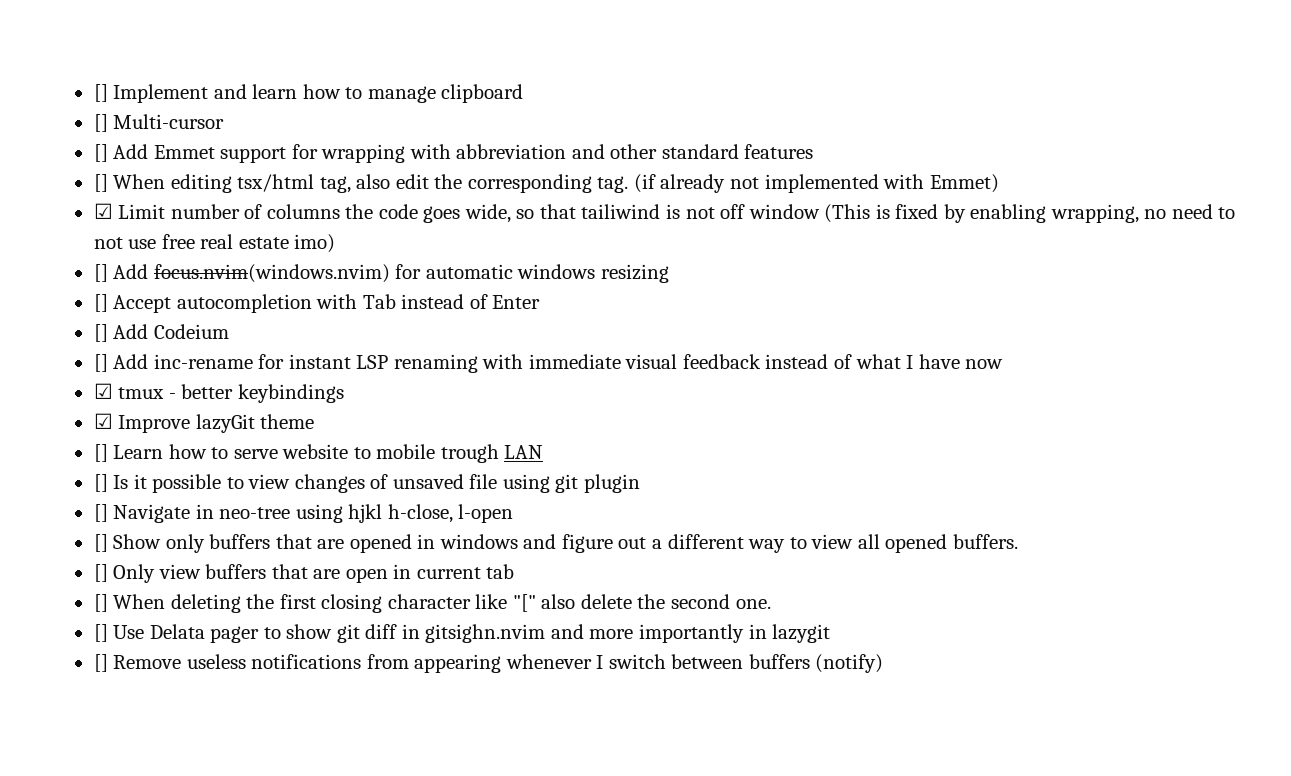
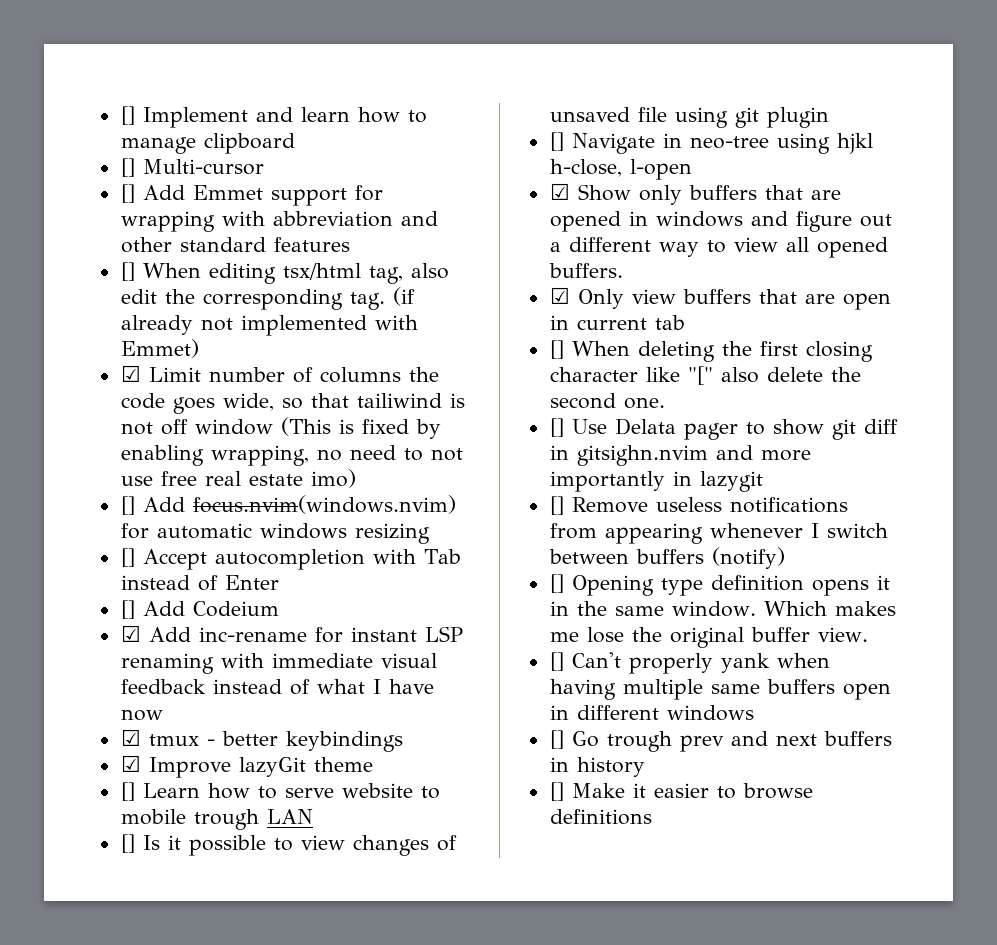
[93,354,108,372] [] -> [120,625,141,642] ☑
[93,534,108,552] [] -> [549,183,570,200] ☑
[93,564,108,582] [] -> [549,287,570,304] ☑
(884, 663) none -> [549,574,890,596] [549,601,896,617] [549,627,868,648] [549,652,830,674] [549,679,891,700] [549,705,754,721] [549,730,892,752] [549,757,645,777] [549,782,813,801] [549,809,652,825] // [] Opening type definition opens it in the same window. Which makes me lose the original buffer view. // [] Can't properly yank when having multiple same buffers open in different windows // [] Go trough prev and next buffers in history // [] Make it easier to browse definitions

